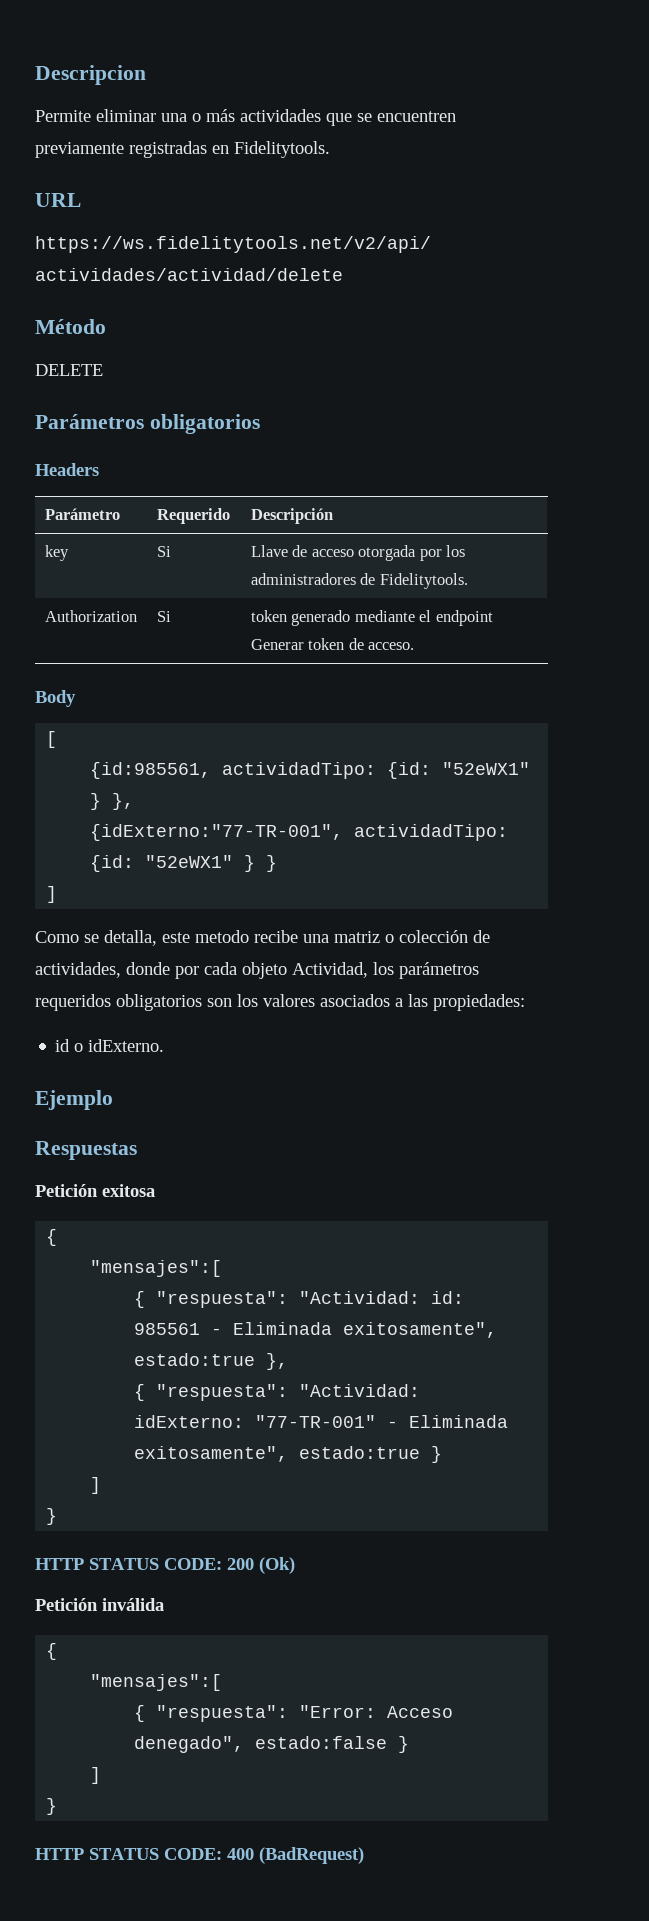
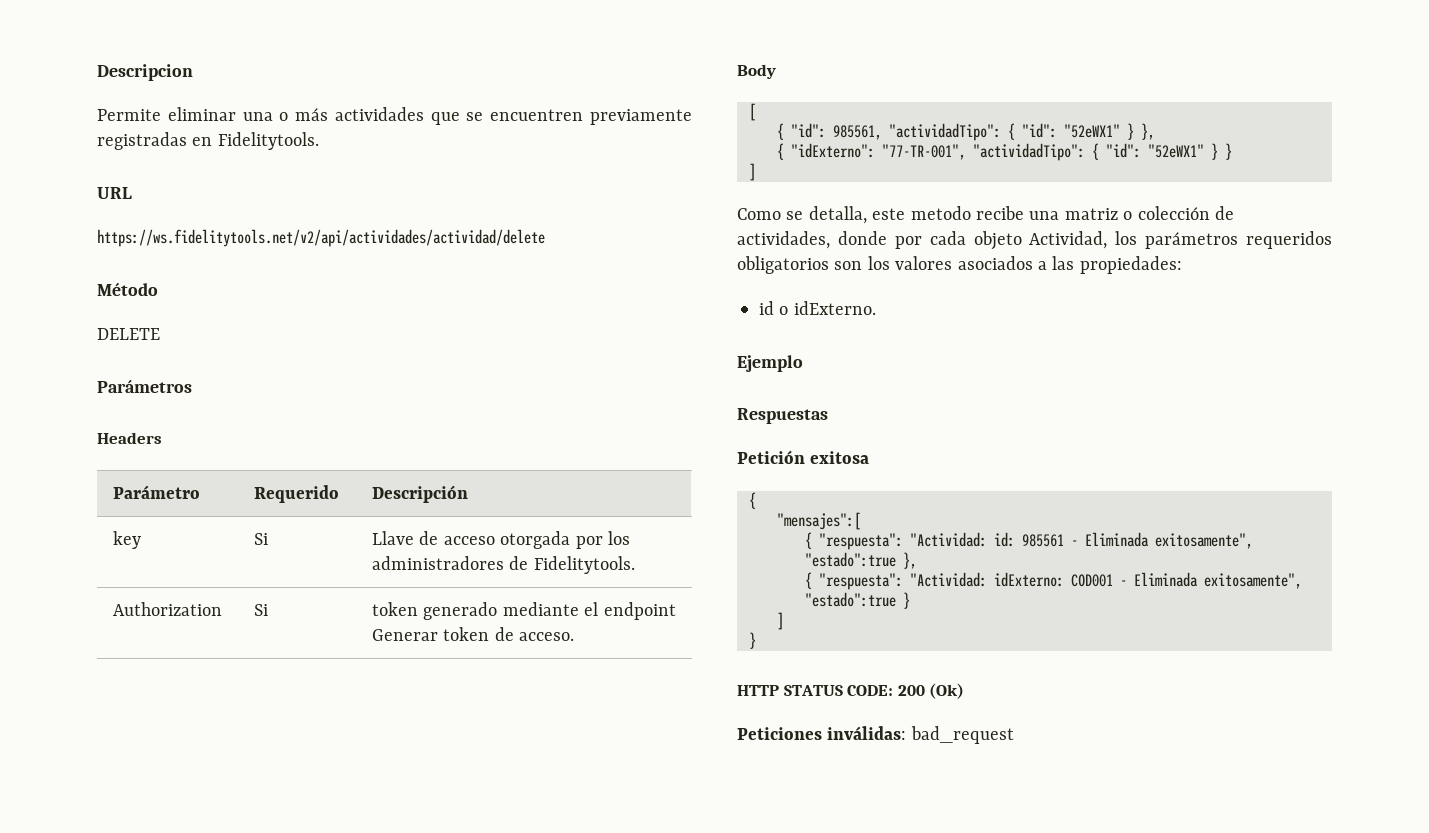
[149,414,260,434] obligatorios -> (192, 386) none
[90,762,531,779] [90,793,135,810] [90,824,509,841] [90,855,135,872] {id:985561, actividadTipo: {id: "52eWX1" } }, // {idExterno:"77-TR-001", actividadTipo: {id: -> [777,123,1155,141] [777,143,1141,161] { "id": 985561, "actividadTipo": { "id": "52eWX1" } }, // { "idExterno": "77-TR-001", "actividadTipo": { "id":
[134,1353,256,1366] estado:true -> [805,552,896,567] "estado":true
[255,1415,509,1428] [134,1446,421,1462] "77-TR-001" - Eliminada exitosamente", estado:true -> [1071,572,1302,589] [805,592,896,607] COD001 - Eliminada exitosamente", "estado":true
[35,1598,164,1611] [46,1643,58,1660] [90,1674,223,1691] [134,1705,454,1722] [134,1736,410,1753] [90,1767,102,1784] [46,1798,58,1815] [35,1847,364,1864] Petición inválida // { // "mensajes":[ // { "respuesta": "Error: Acceso denegado", estado:false } // ] // } // HTTP STATUS CODE: 400 (BadRequest) -> [737,726,1014,744] Peticiones inválidas: bad_request

